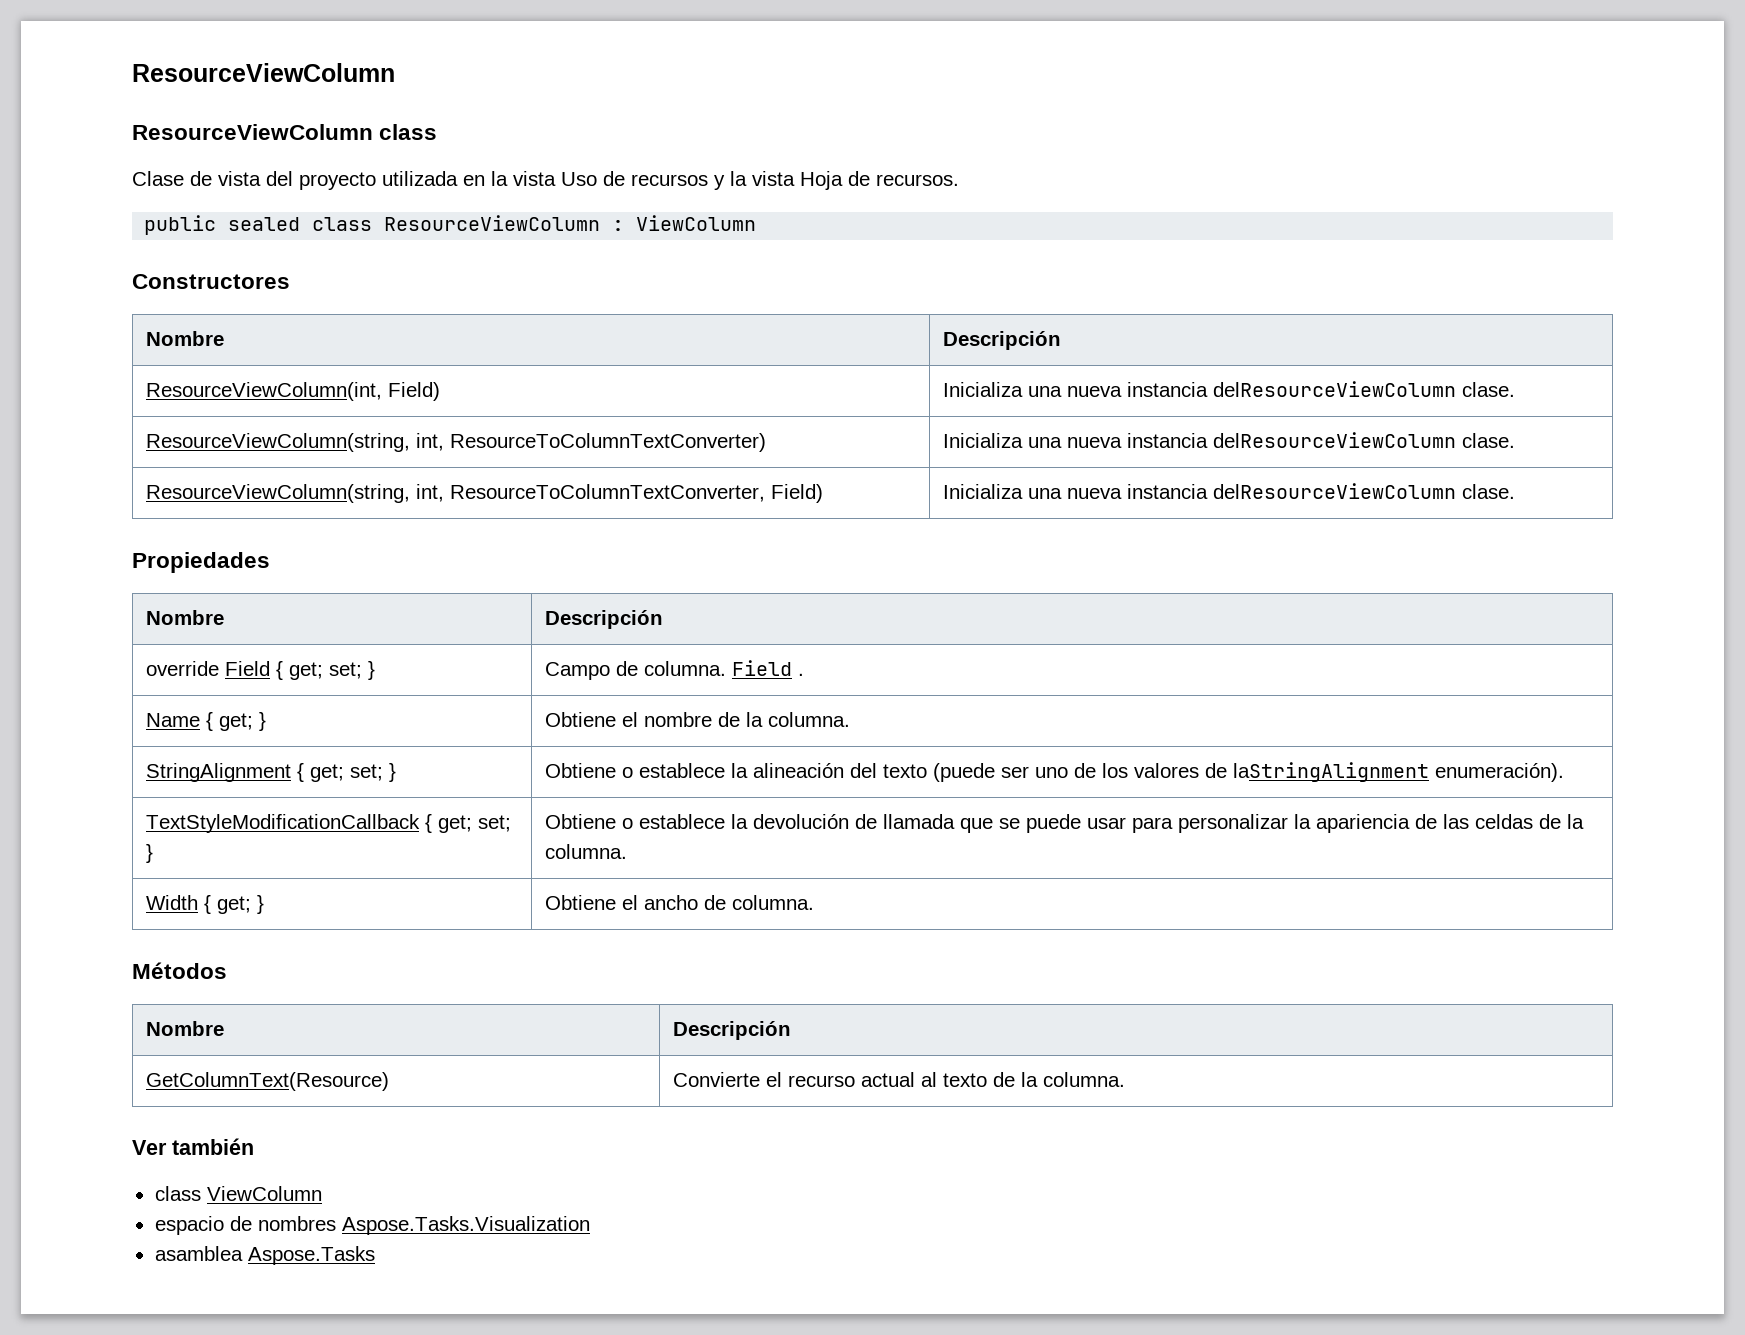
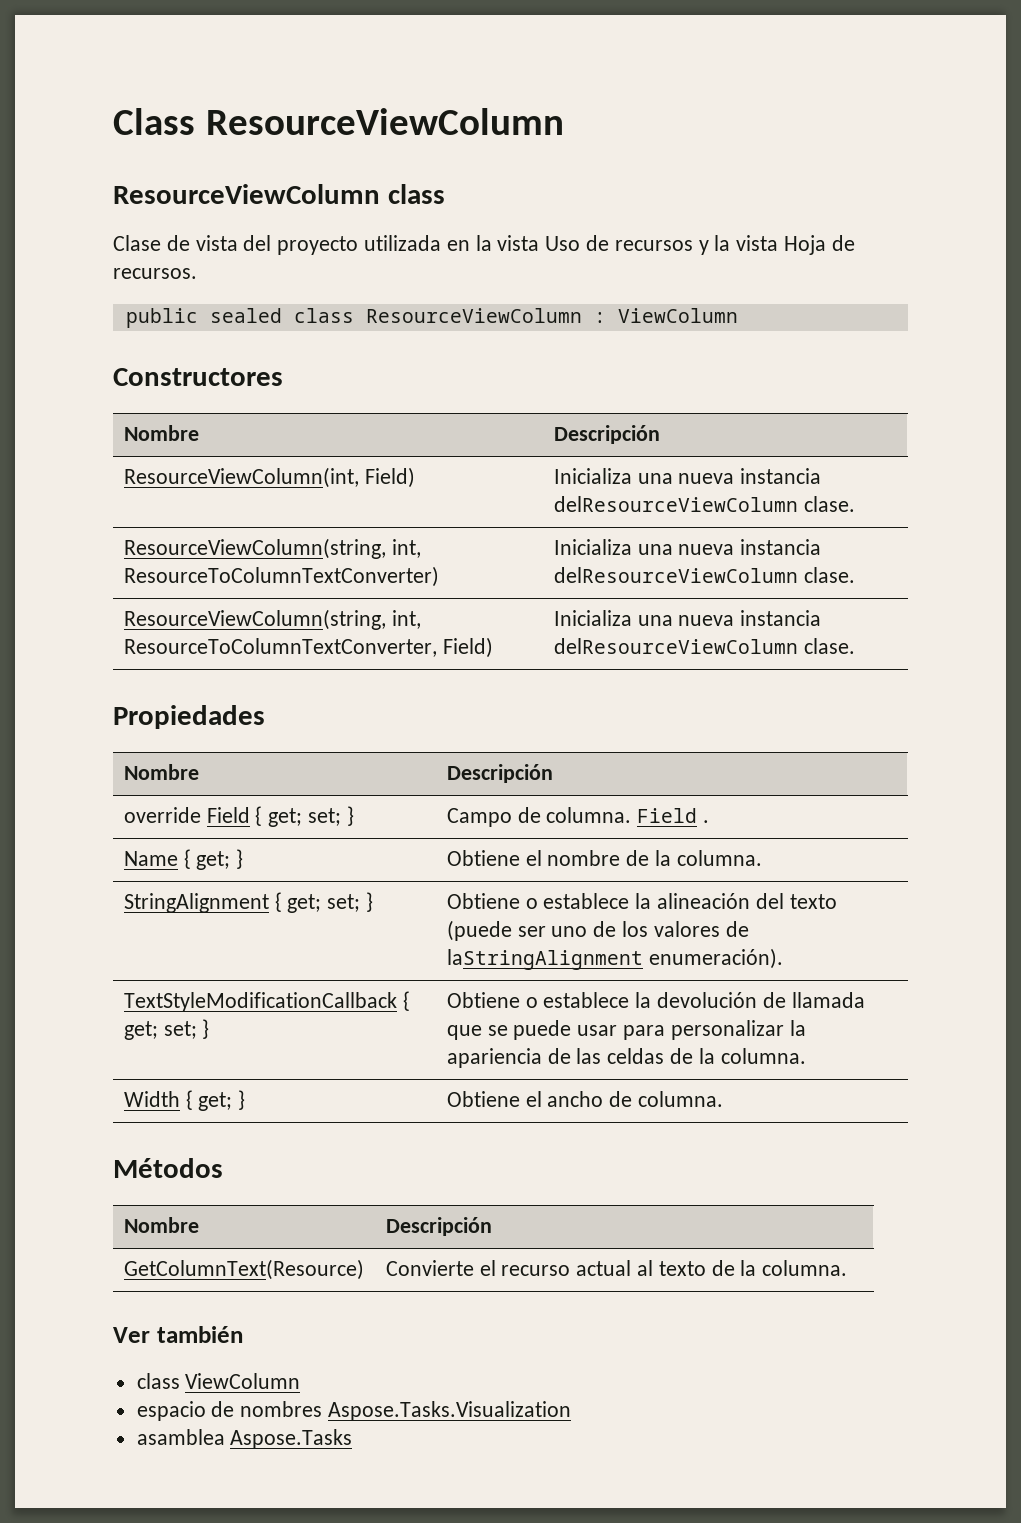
(132, 72) none -> [113,108,195,135] Class

